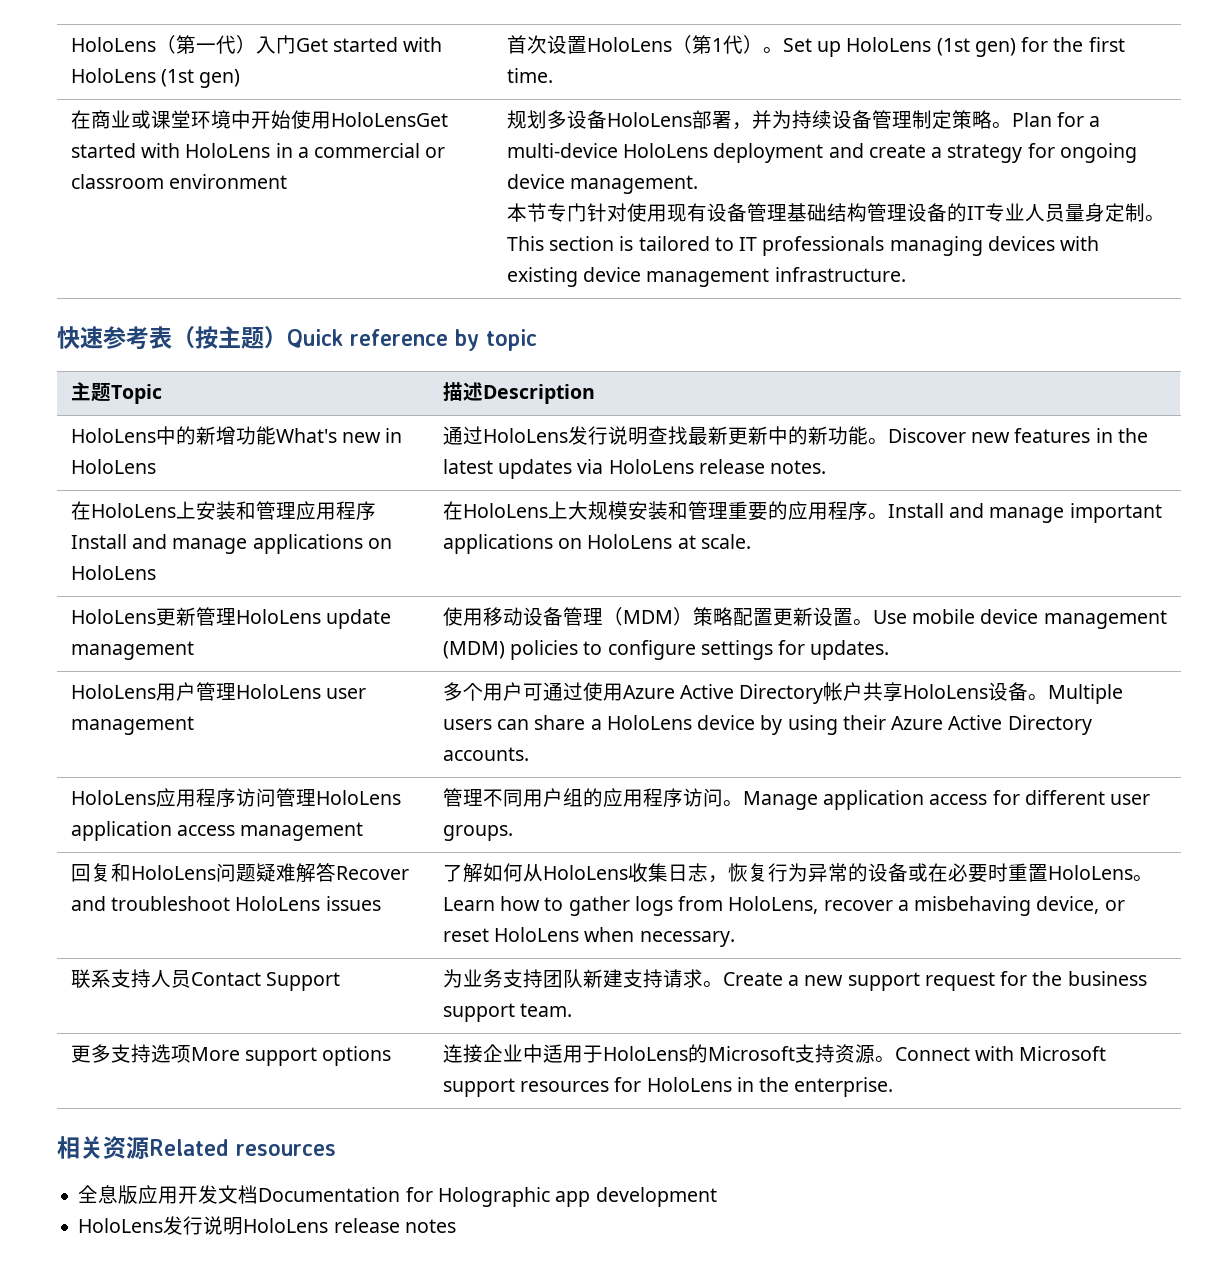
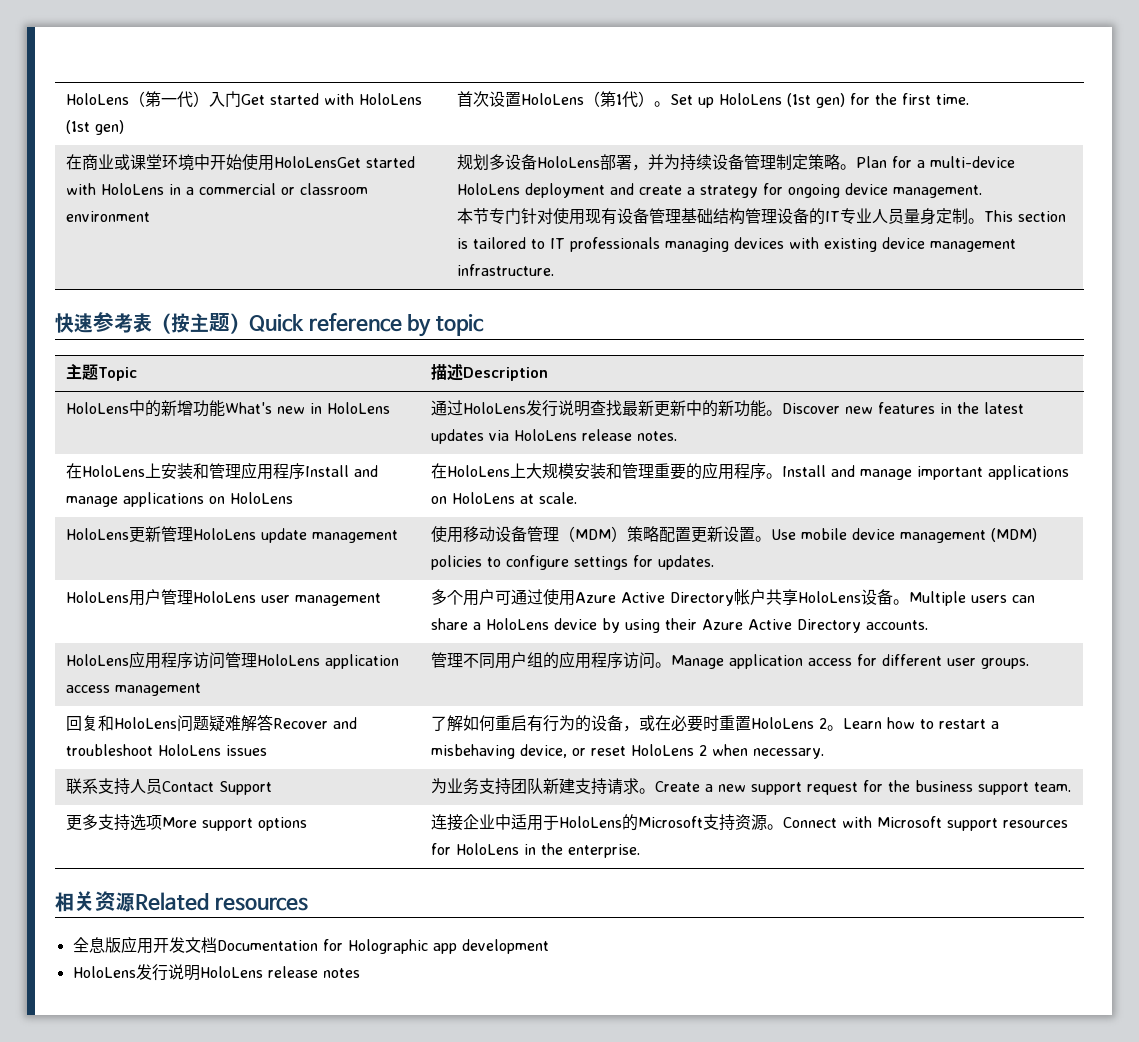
[522,863,908,883] 从HoloLens收集日志，恢复行为异常的设备 -> [494,715,639,732] 重启有行为的设备，
(1133, 872) none -> [818,718,827,729] 2
[568,896,893,916] gather logs from HoloLens, recover -> [938,719,986,729] restart
(580, 934) none -> [698,745,707,756] 2

